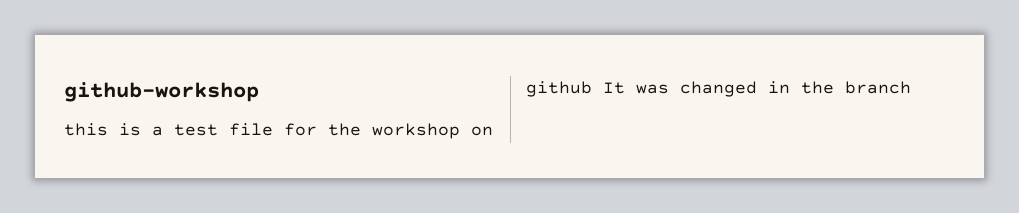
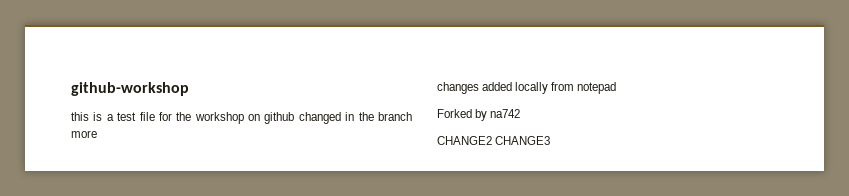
[603,82,669,94] It was -> (295, 118) none
(911, 87) none -> [71,130,97,138] [437,82,617,94] [437,109,521,121] [437,136,551,145] more // changes added locally from notepad // Forked by na742 // CHANGE2 CHANGE3

